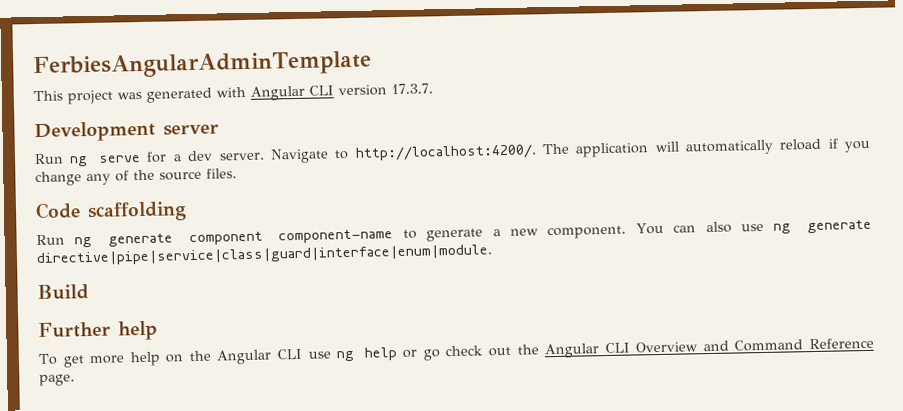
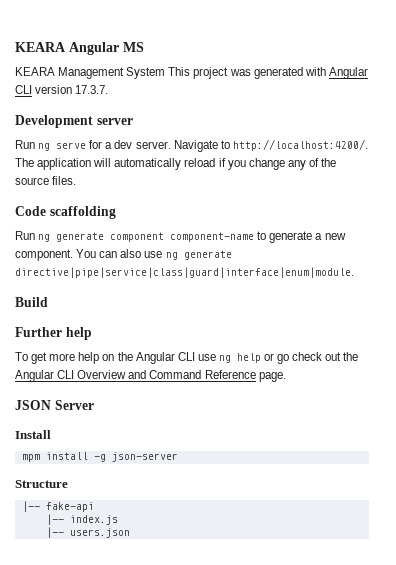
[33,50,372,80] FerbiesAngularAdminTemplate // -> [15,42,144,55] [15,67,166,79] KEARA Angular MS // KEARA Management System
(75, 380) none -> [15,400,94,410] [15,430,51,439] [21,452,178,462] [15,480,68,488] [21,501,94,512] [45,514,118,525] [45,527,130,538] // JSON Server // Install // mpm install -g json-server // Structure // |-- fake-api // |-- index.js // |-- users.json

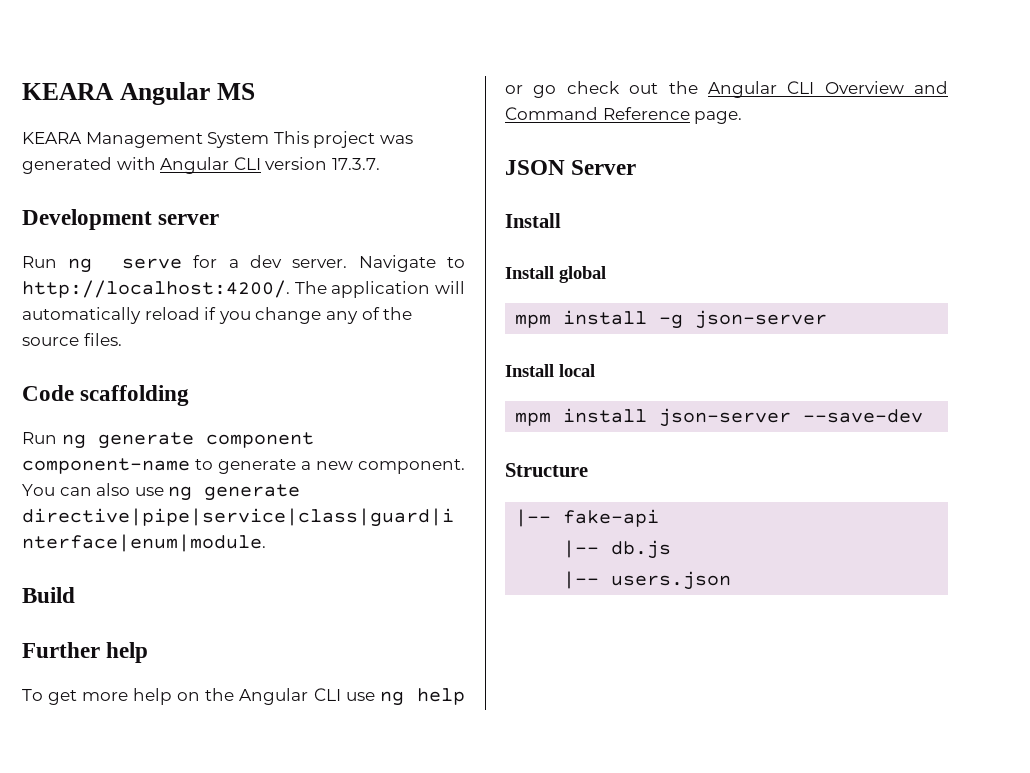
(51, 434) none -> [505,266,606,283] // Install global
(178, 457) none -> [505,364,595,377] [515,408,924,427] // Install local // mpm install json-server --save-dev
[69,515,118,525] index.js -> [611,540,672,559] db.js

